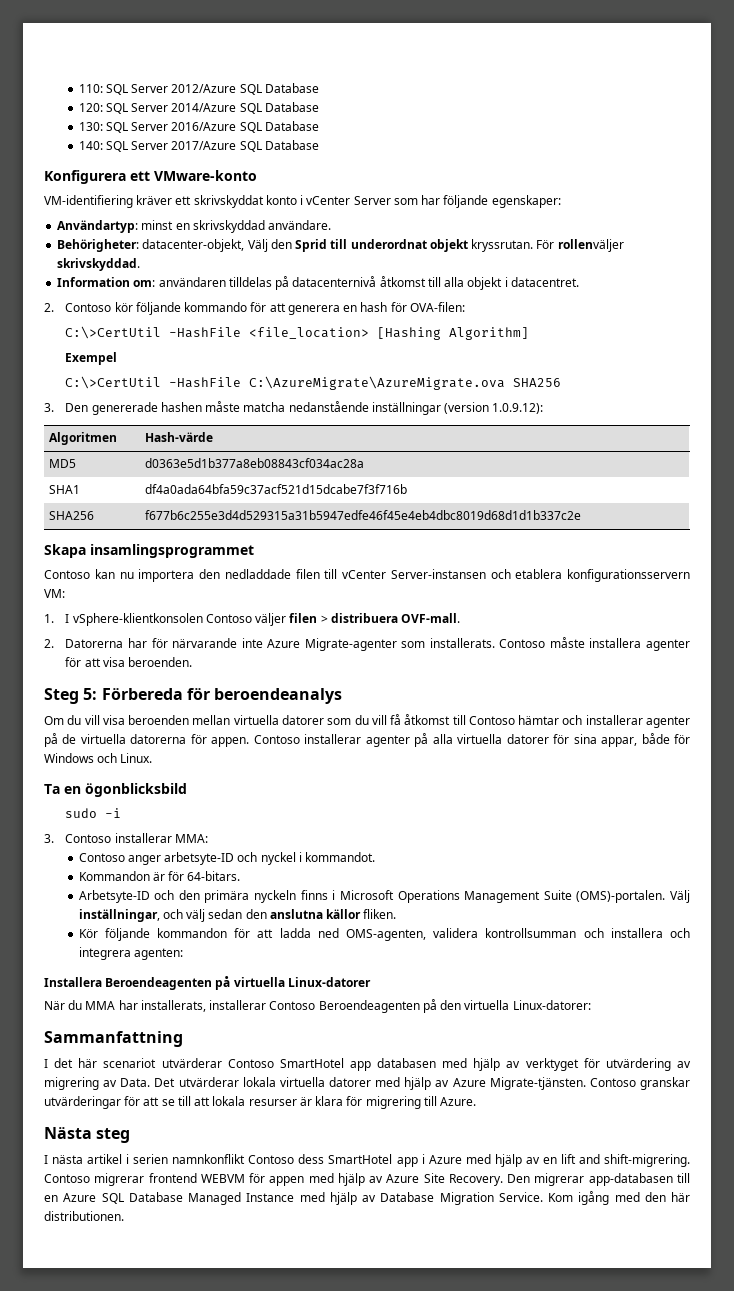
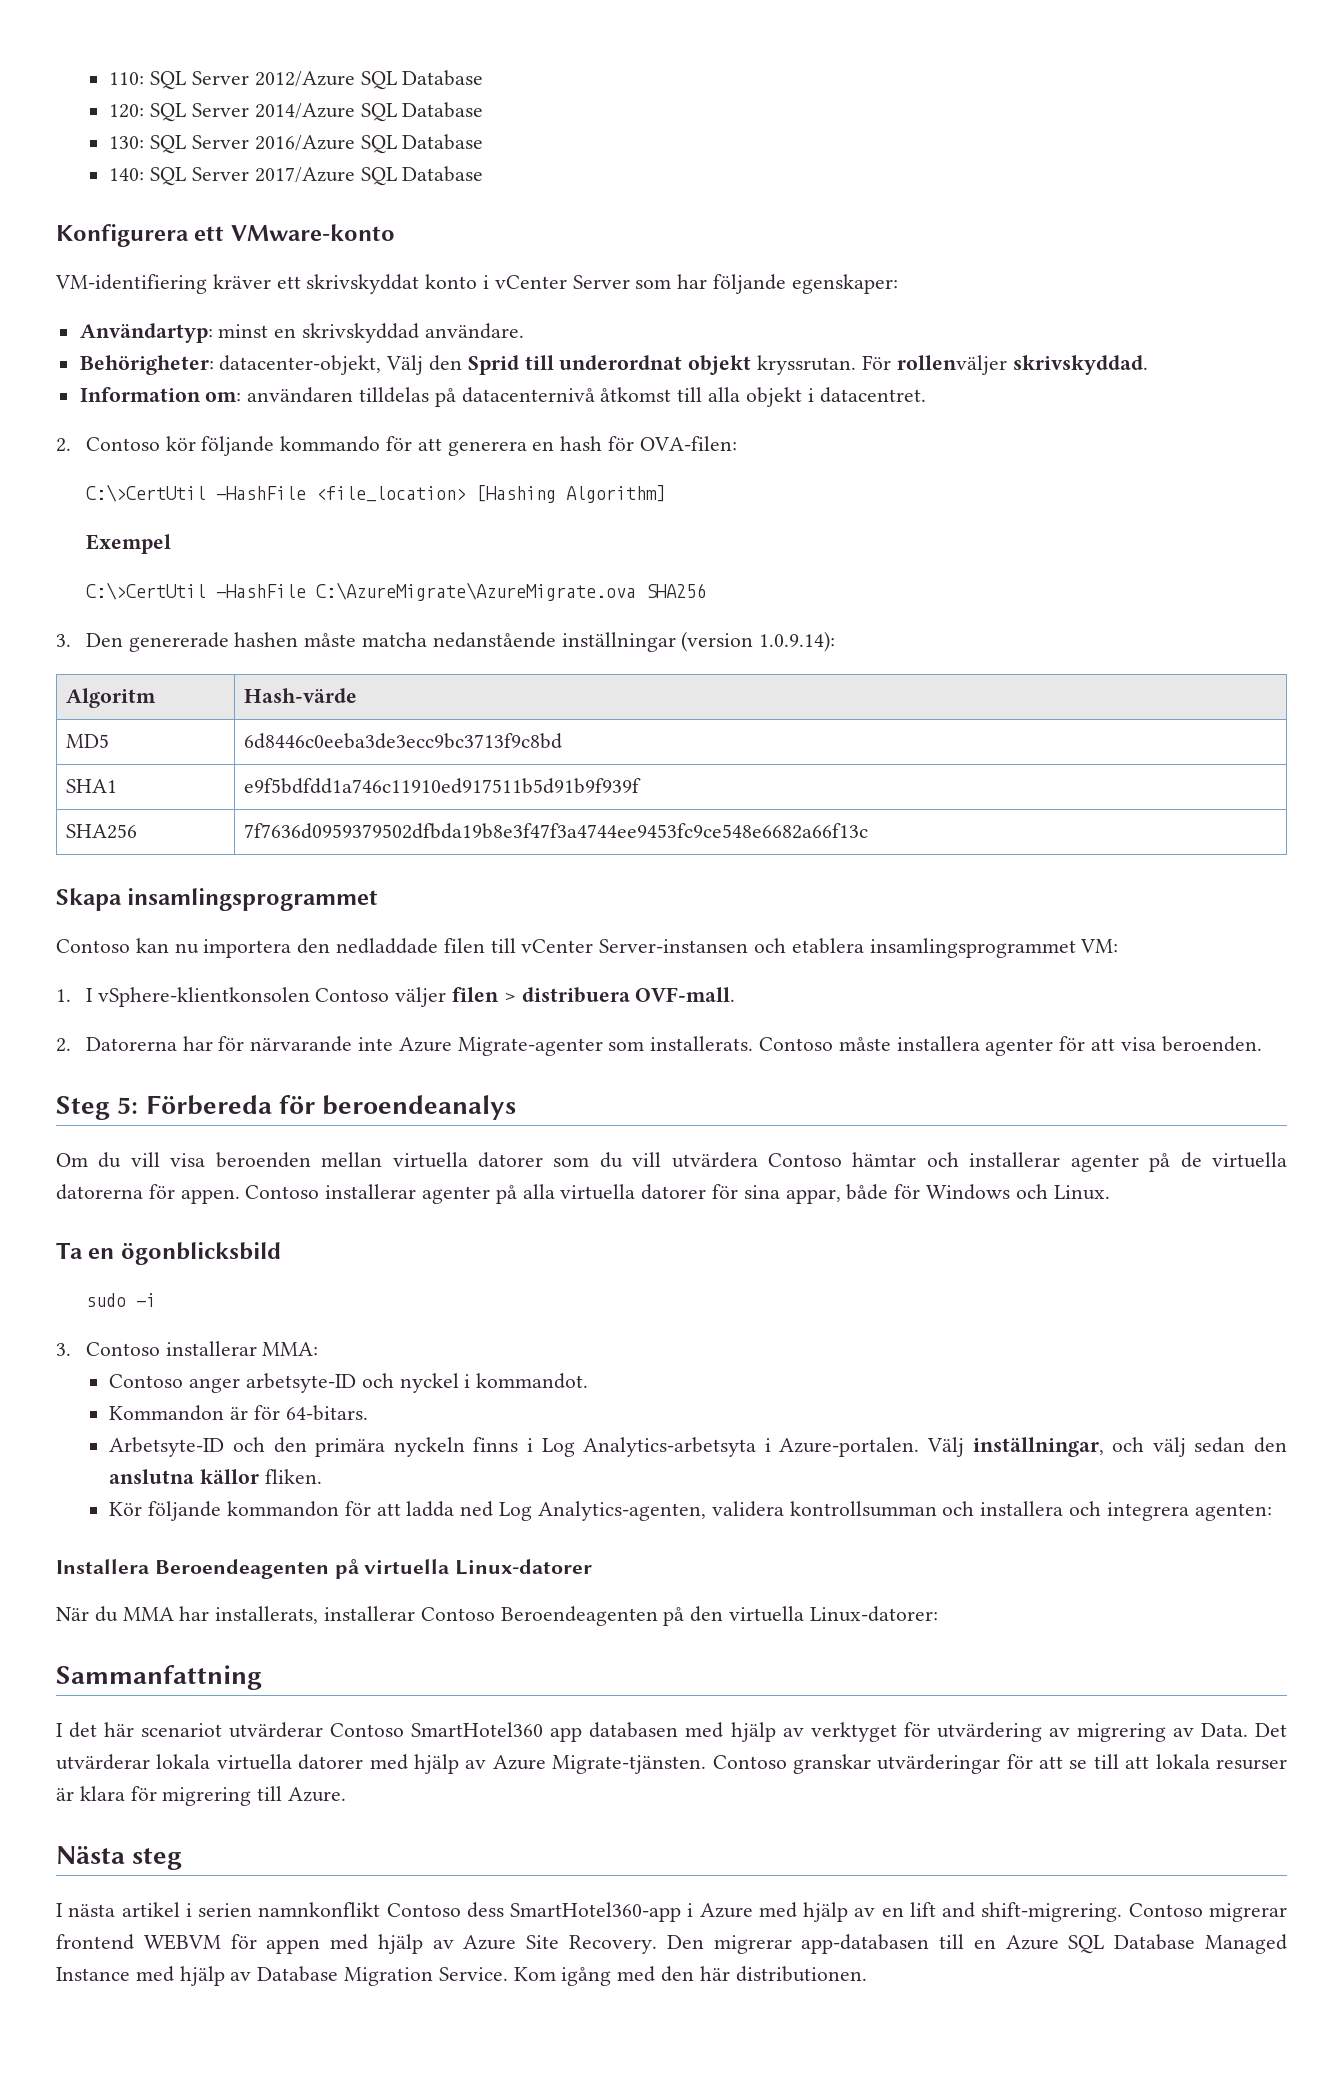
[492,403,544,414] [48,432,117,445] 1.0.9.12): // Algoritmen -> [759,631,836,652] [65,688,156,708] 1.0.9.14): // Algoritm
[144,458,364,468] d0363e5d1b377a8eb08843cf034ac28a -> [243,733,562,749] 6d8446c0eeba3de3ecc9bc3713f9c8bd
[144,484,407,494] df4a0ada64bfa59c37acf521d15dcabe7f3f716b -> [243,778,641,794] e9f5bdfdd1a746c11910ed917511b5d91b9f939f
[144,510,581,520] f677b6c255e3d4d529315a31b5947edfe46f45e4eb4dbc8019d68d1d1b337c2e -> [243,823,868,839] 7f7636d0959379502dfbda19b8e3f47f3a4744ee9453fc9ce548e6682a66f13c
[567,569,690,582] konfigurationsservern -> [869,938,1076,958] insamlingsprogrammet
[390,714,466,725] få åtkomst till -> [671,1152,758,1168] utvärdera
[339,890,666,903] Microsoft Operations Management Suite (OMS)-portalen. -> [541,1437,920,1457] Log Analytics-arbetsyta i Azure-portalen.
[346,929,427,941] OMS-agenten, -> [499,1501,706,1521] Log Analytics-agenten,
[279,1058,344,1068] SmartHotel -> [411,1722,544,1737] SmartHotel360
[328,1154,418,1167] SmartHotel app -> [510,1902,682,1922] SmartHotel360-app

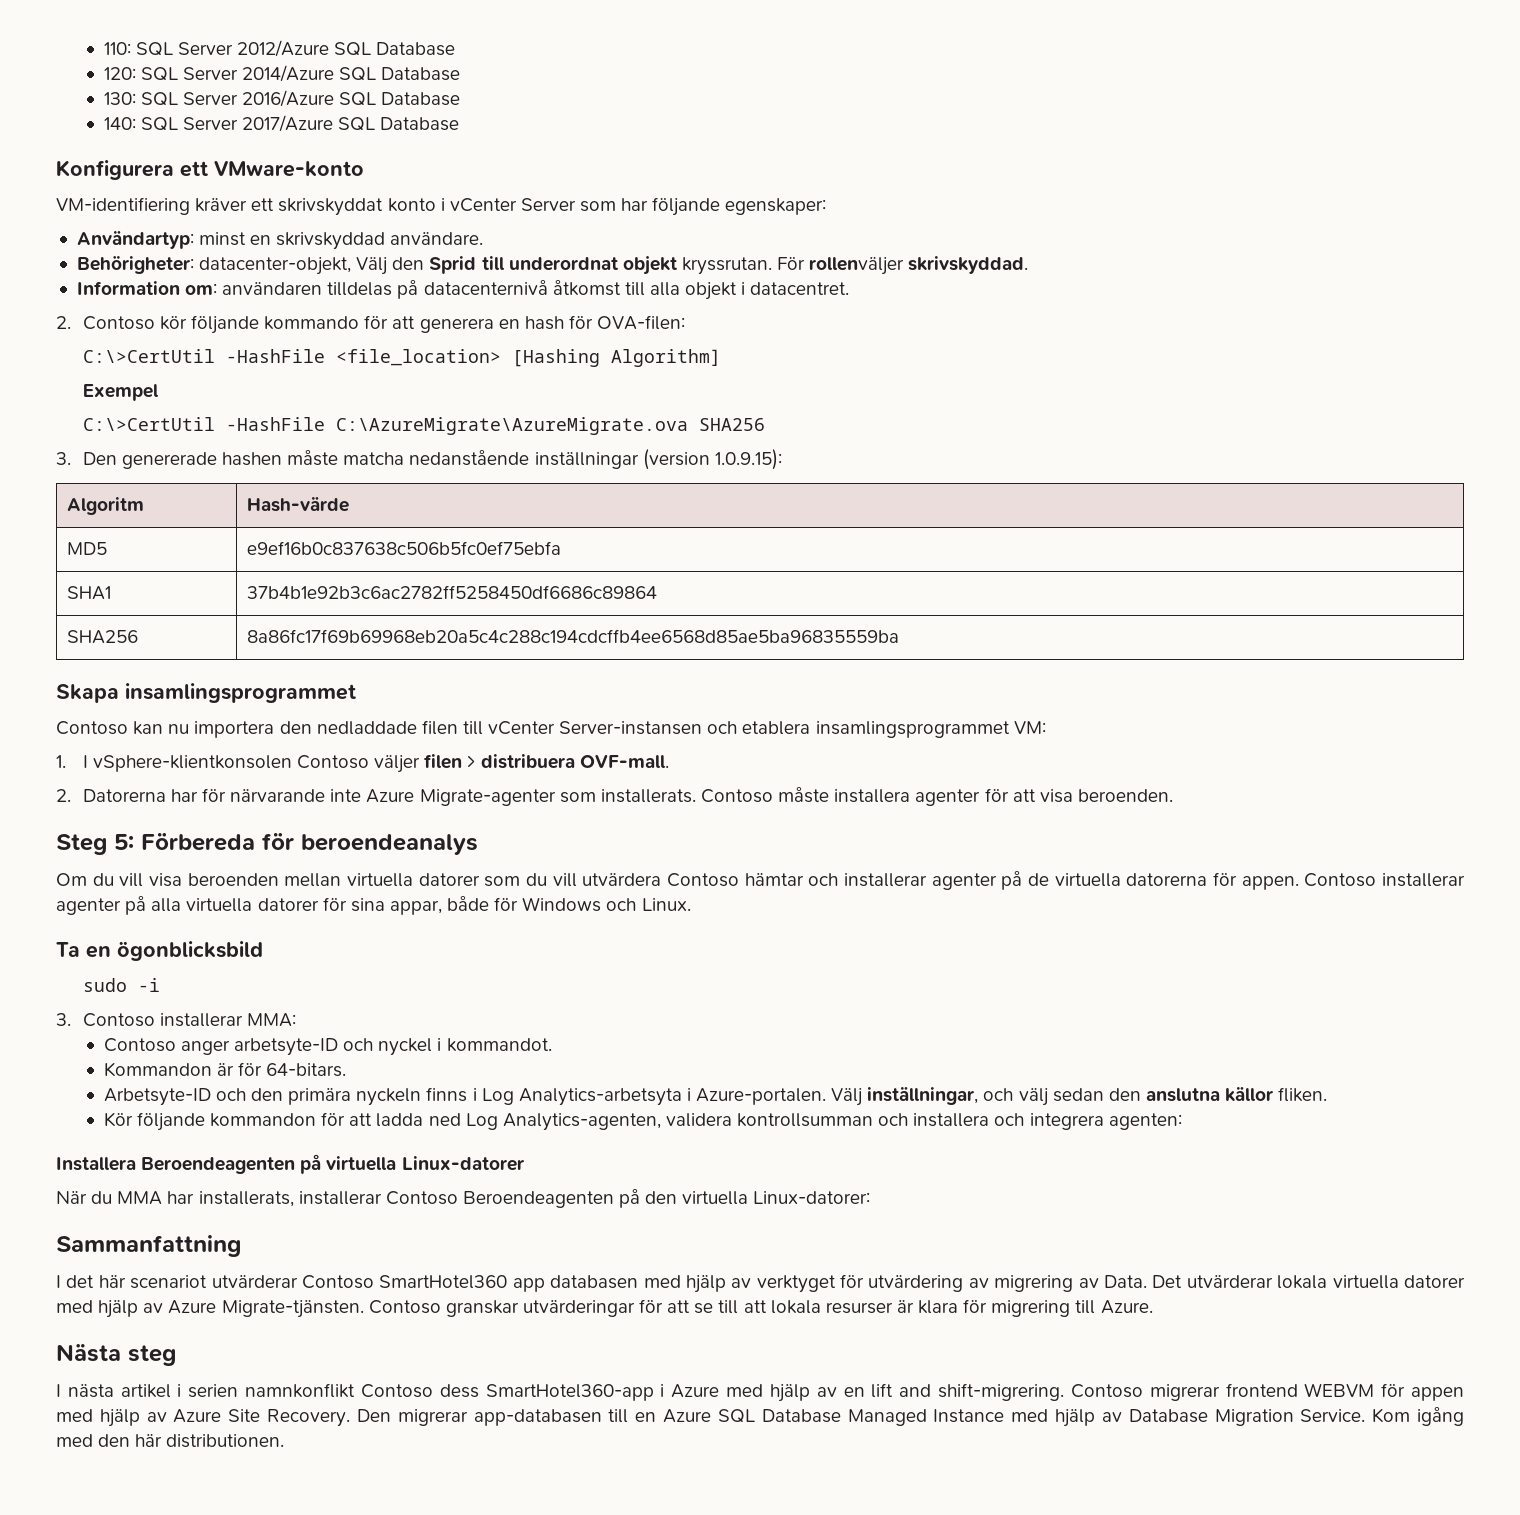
[759,631,836,652] 1.0.9.14): -> [714,449,782,470] 1.0.9.15):
[243,733,562,749] 6d8446c0eeba3de3ecc9bc3713f9c8bd -> [246,541,561,555] e9ef16b0c837638c506b5fc0ef75ebfa
[243,778,641,794] e9f5bdfdd1a746c11910ed917511b5d91b9f939f -> [246,585,657,599] 37b4b1e92b3c6ac2782ff5258450df6686c89864
[243,823,868,839] 7f7636d0959379502dfbda19b8e3f47f3a4744ee9453fc9ce548e6682a66f13c -> [246,629,899,643] 8a86fc17f69b69968eb20a5c4c288c194cdcffb4ee6568d85ae5ba96835559ba

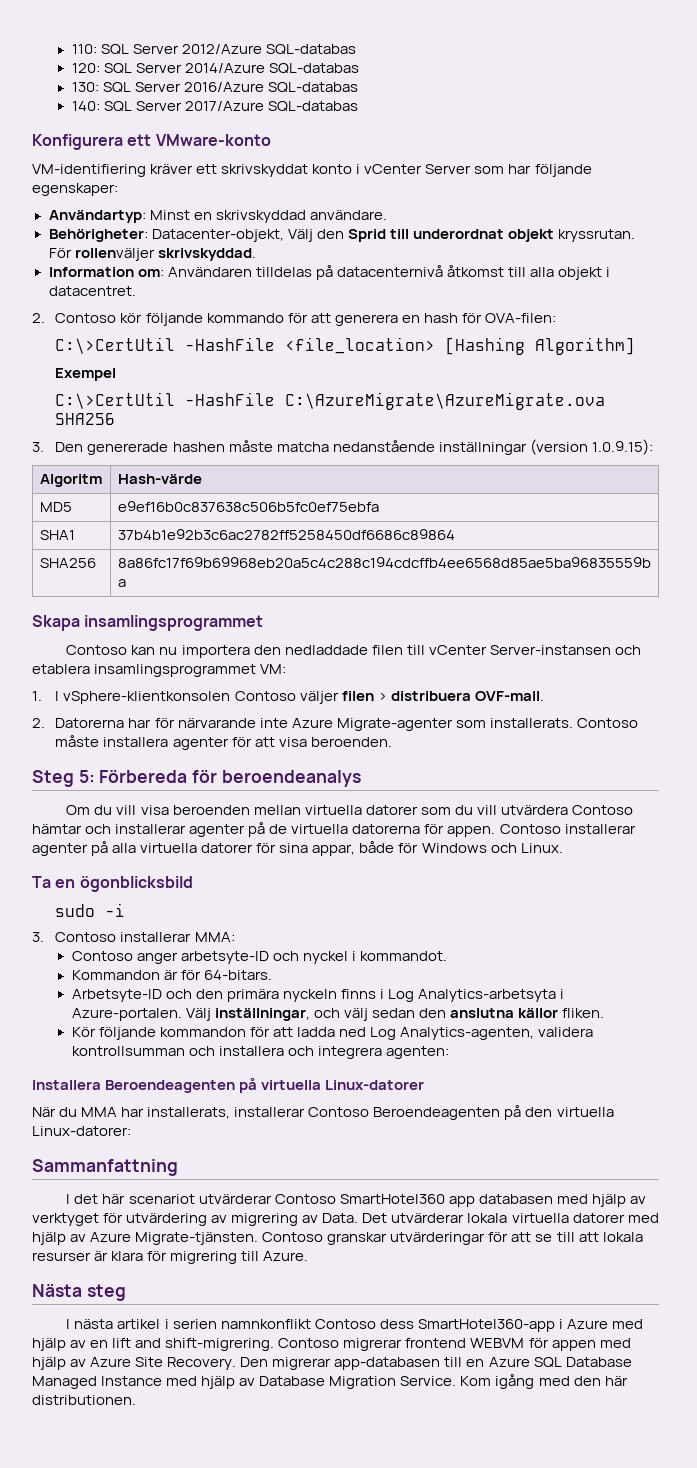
[334,42,456,56] SQL Database -> [266,44,357,55] SQL-databas
[339,67,461,81] SQL Database -> [269,63,360,74] SQL-databas
[339,92,461,106] SQL Database -> [268,82,359,93] SQL-databas
[338,117,460,131] SQL Database -> [268,101,359,112] SQL-databas
[199,232,247,246] minst -> [149,210,190,220] Minst
[199,257,352,275] datacenter-objekt, -> [151,229,284,242] Datacenter-objekt,
[222,282,323,295] användaren -> [167,267,252,277] Användaren

